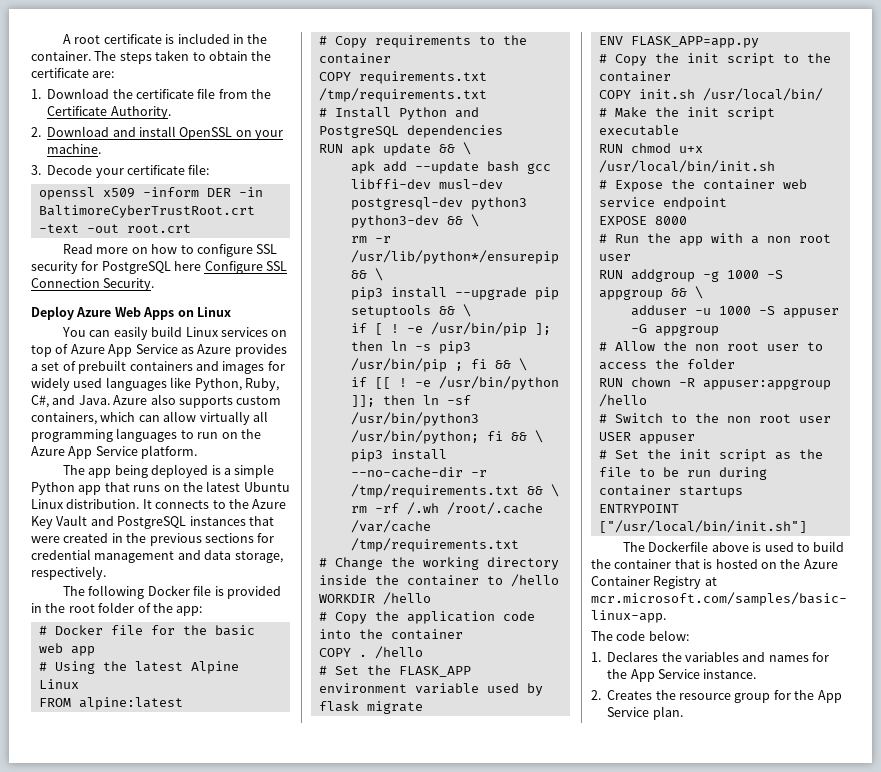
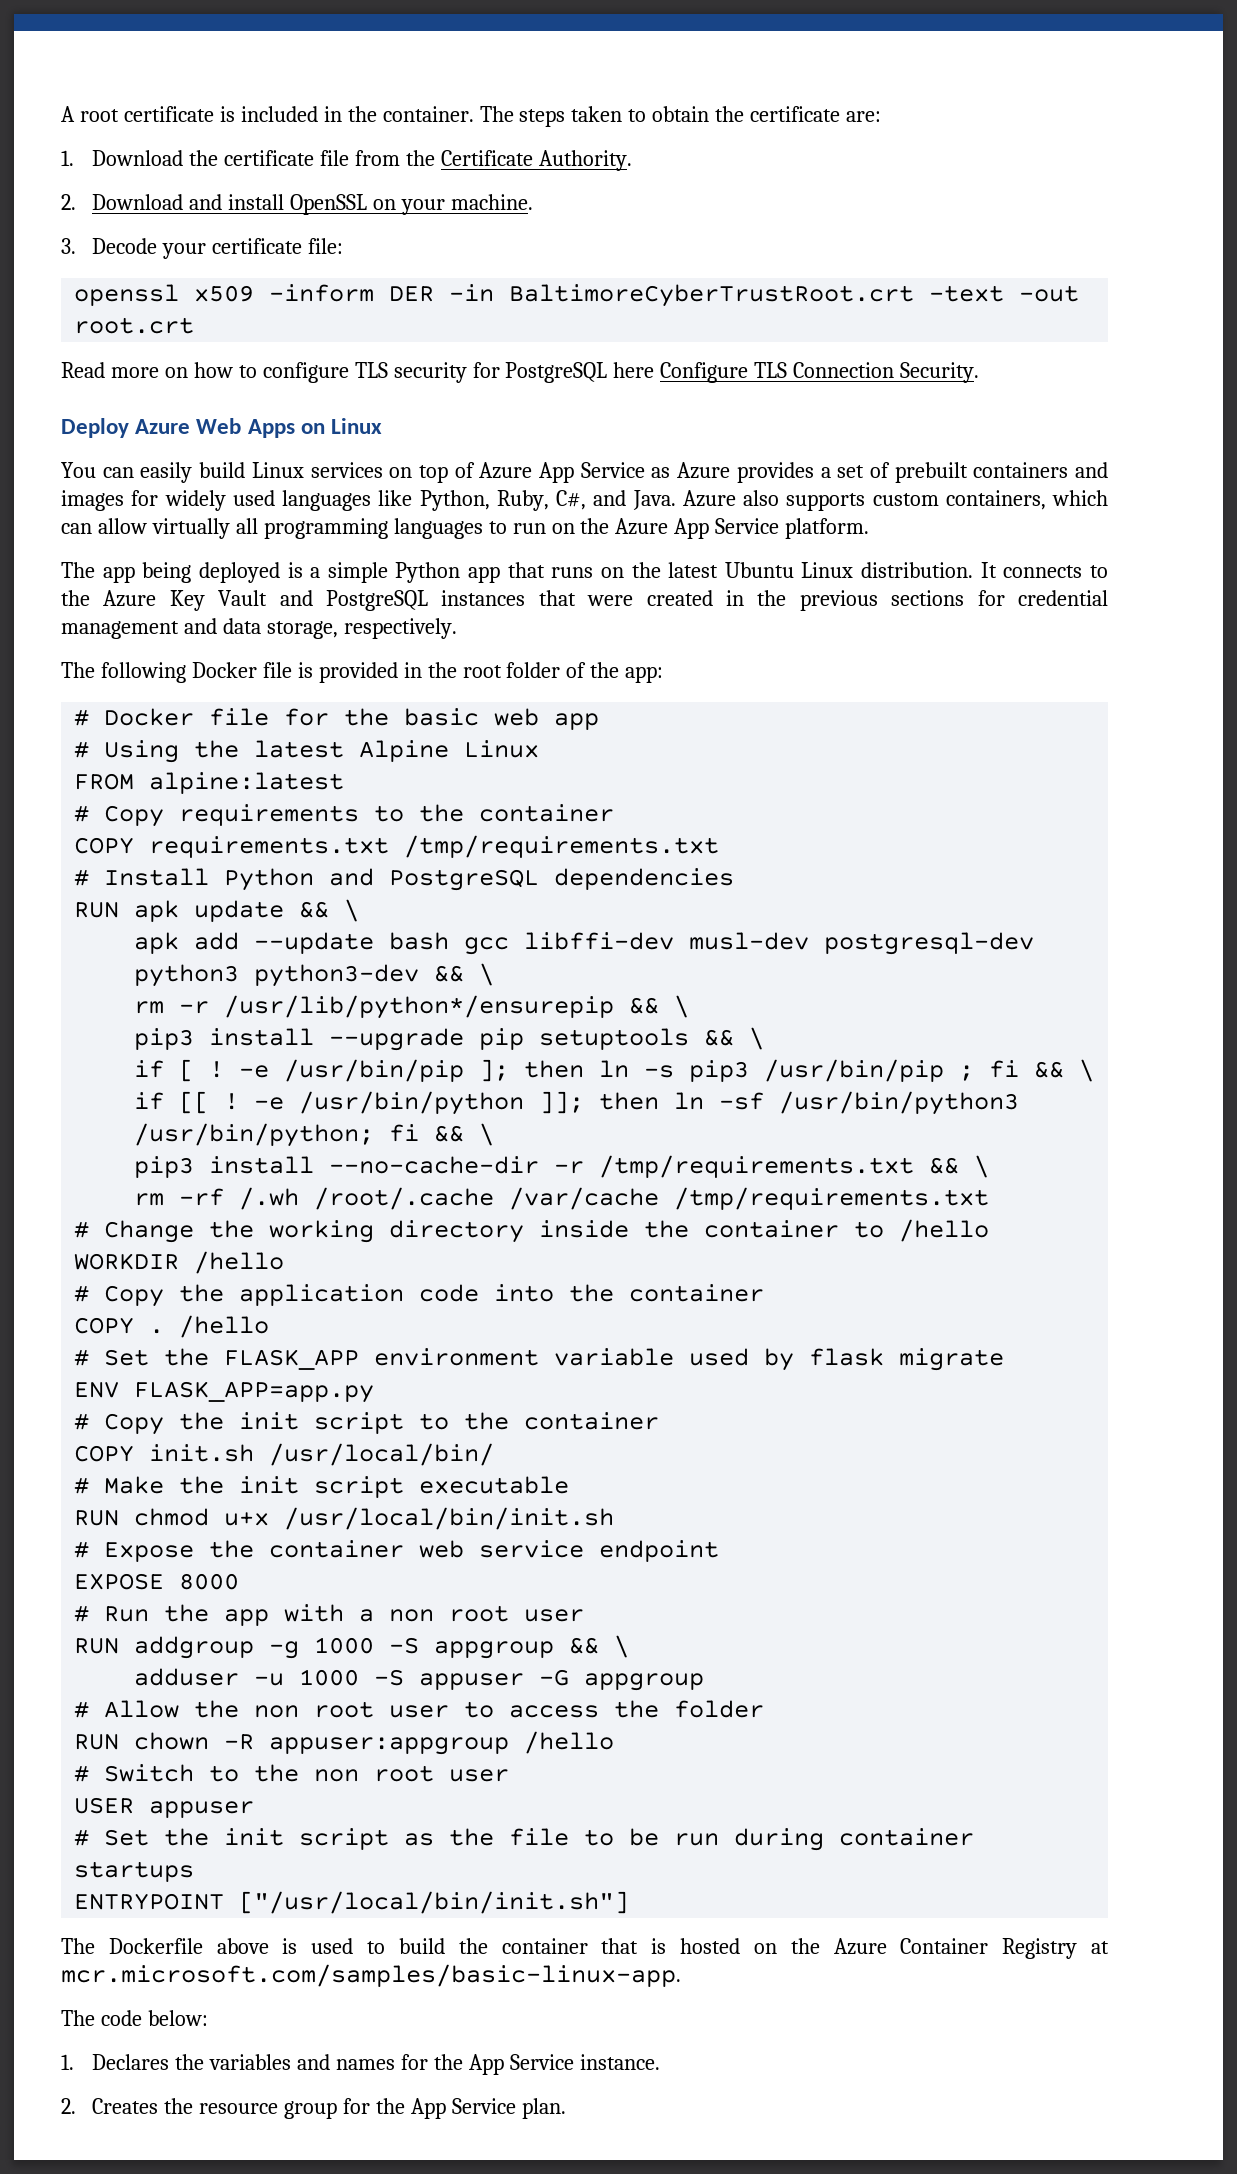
[256,244,278,254] SSL -> [354,362,388,378] TLS
[265,261,287,271] SSL -> [754,362,788,378] TLS

